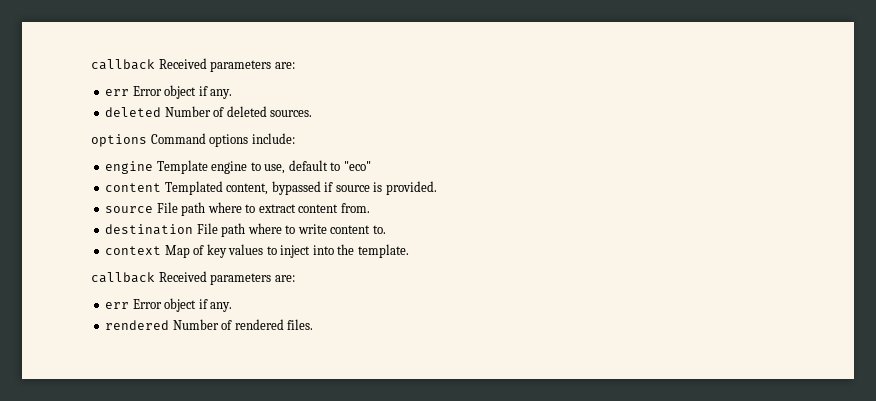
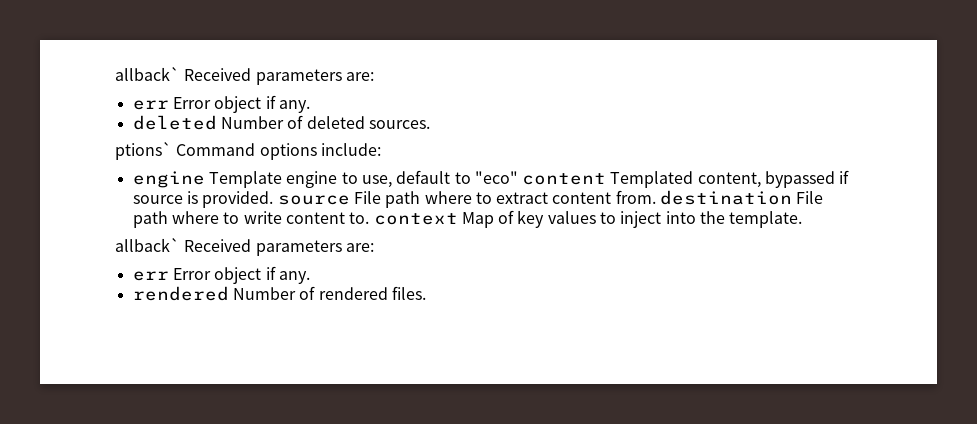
[91,59,155,70] callback -> [115,67,180,81] allback`
[91,134,147,147] options -> [115,142,172,160] ptions`
(371, 166) // -> (518, 177) none
(437, 188) // -> (274, 199) none
(370, 208) // -> (656, 197) none
(386, 229) // -> (370, 218) none
[91,272,155,283] callback -> [115,238,180,252] allback`

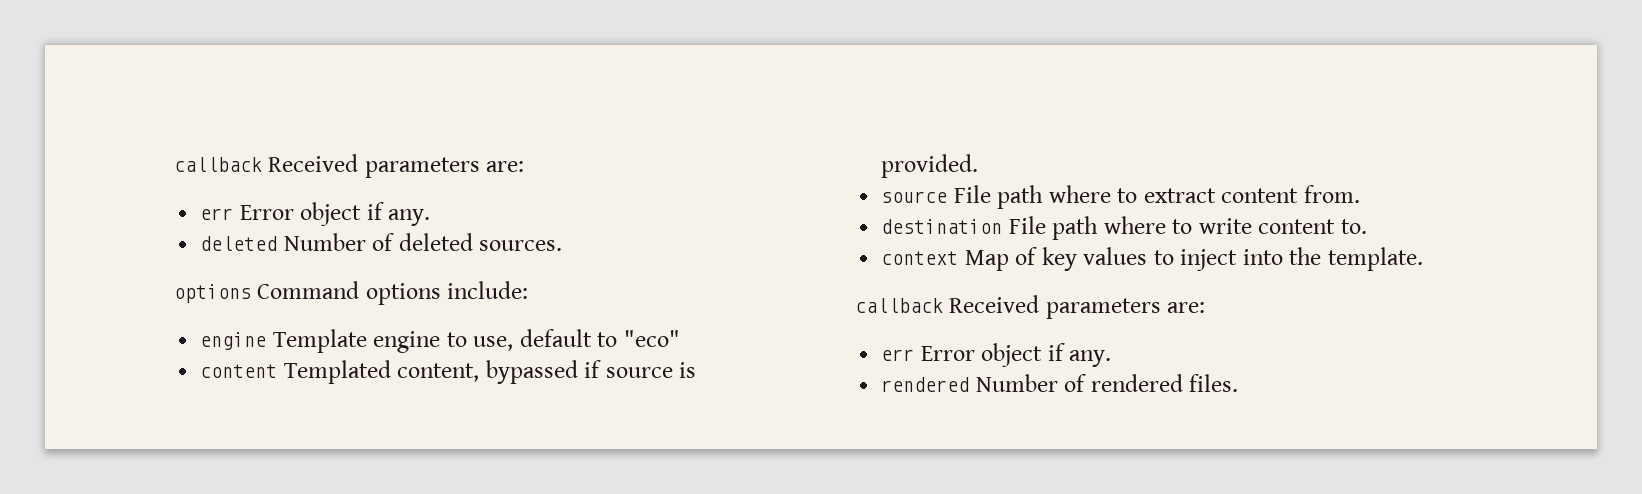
[115,67,180,81] allback` -> [174,157,262,172] callback
[115,142,172,160] ptions` -> [174,284,251,303] options
(518, 177) none -> (680, 338) //
(274, 199) none -> (979, 166) //
(656, 197) none -> (1360, 194) //
(370, 218) none -> (1367, 226) //
[115,238,180,252] allback` -> [855,298,943,313] callback

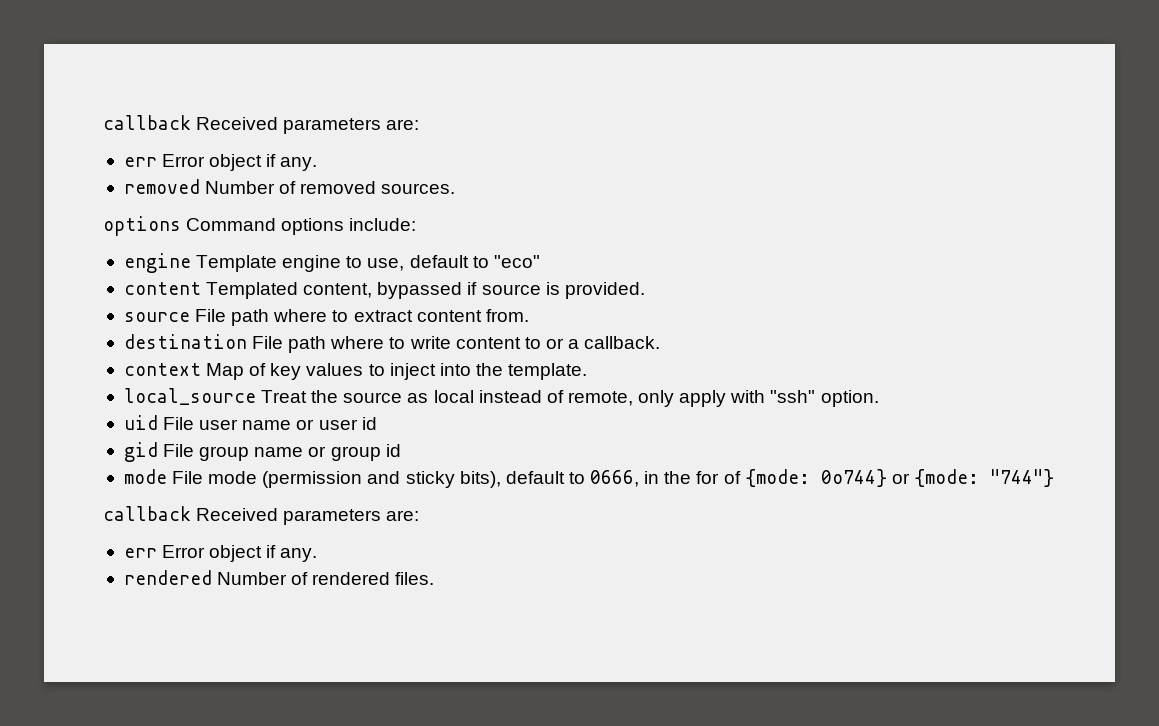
[174,154,525,178] [200,202,431,226] [200,233,473,251] callback Received parameters are: // err Error object if any. // deleted Number of deleted -> [103,115,420,134] [123,154,318,171] [123,179,377,194] callback Received parameters are: // err Error object if any. // removed Number of removed
[1340,219,1367,234] to. -> [524,336,661,349] to or a callback.
(1423, 259) none -> [123,388,879,407] [123,415,377,430] [123,442,401,462] [123,469,1054,488] // local_source Treat the source as local instead of remote, only apply with "ssh" option. // uid File user name or user id // gid File group name or group id // mode File mode (permission and sticky bits), default to 0666, in the for of {mode: 0o744} or {mode: "744"}

